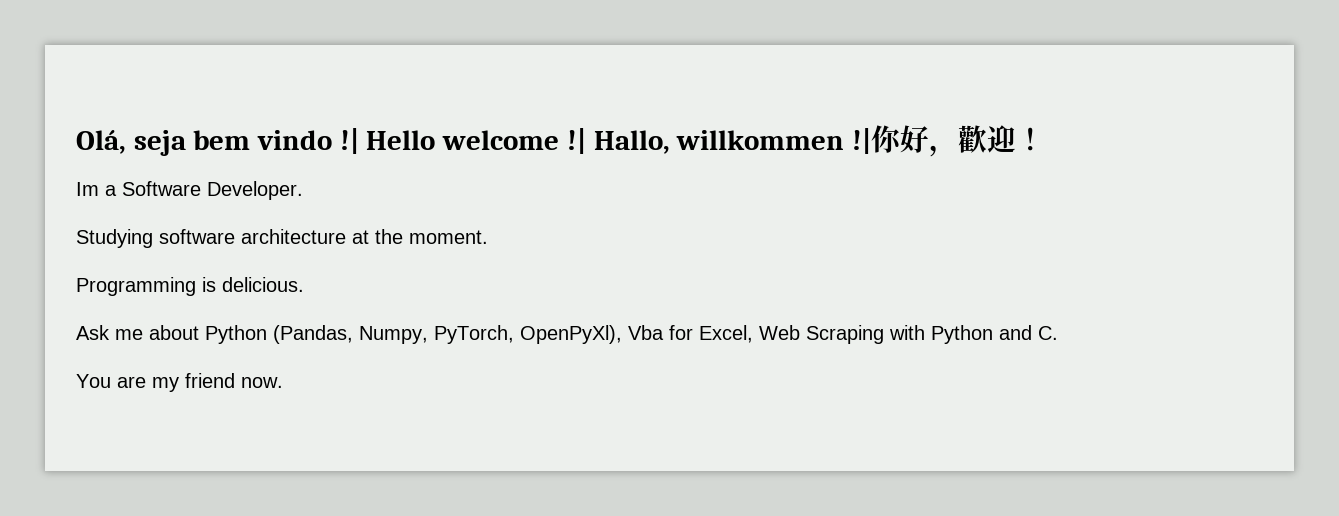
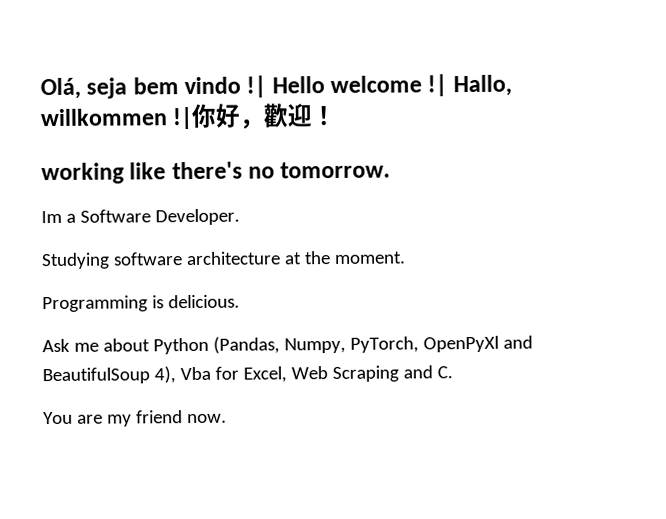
(1045, 139) none -> [41,161,391,185] // working like there's no tomorrow.
[520,325,622,344] OpenPyXl), -> [422,335,533,353] [42,366,176,385] OpenPyXl and BeautifulSoup 4),
[889,325,993,344] with Python -> (399, 374) none

